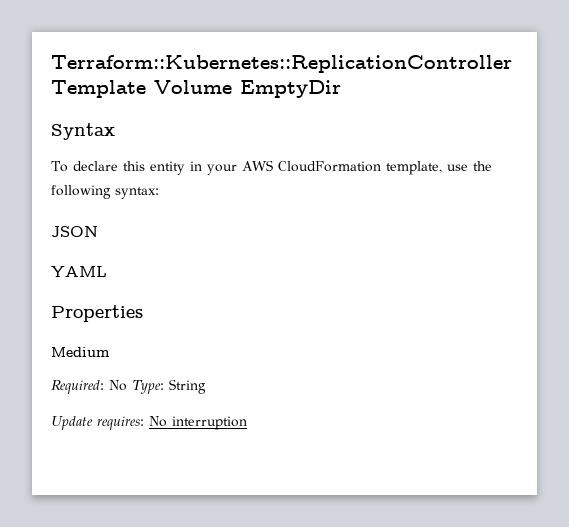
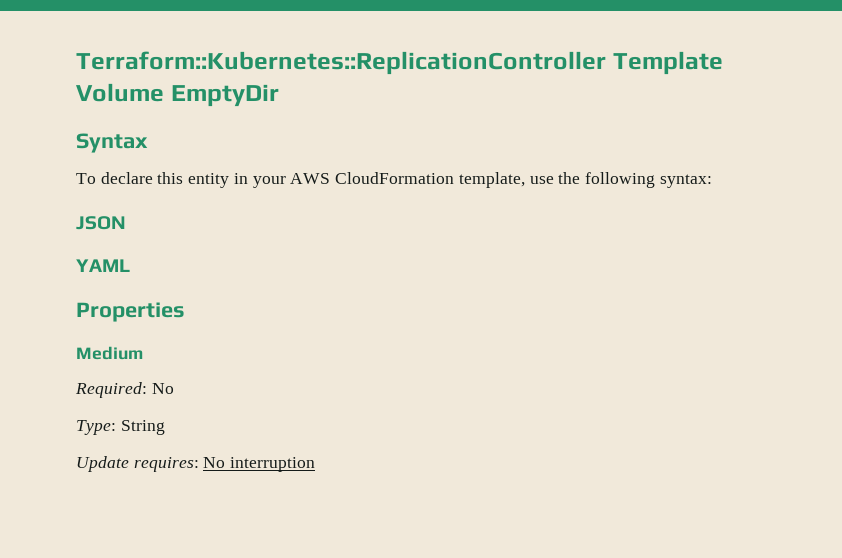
(127, 385) none -> (174, 388) //

